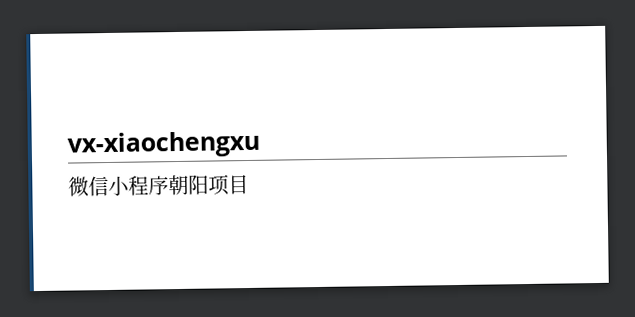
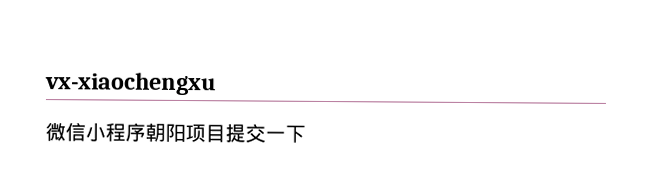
(249, 184) none -> [225,123,306,143] 提交一下

